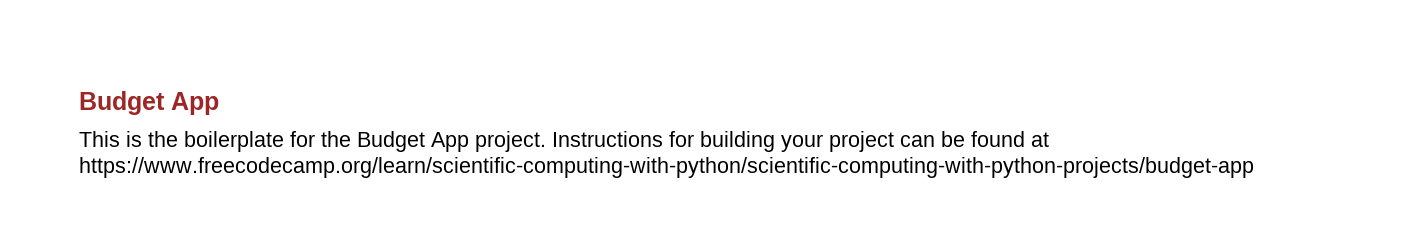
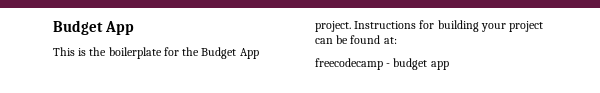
[1031,132,1049,147] [79,157,1254,178] at https://www.freecodecamp.org/learn/scientific-computing-with-python/scientific-computing-with-python-projects/budget-app -> [383,37,397,44] [315,58,449,70] at: // freecodecamp - budget app

